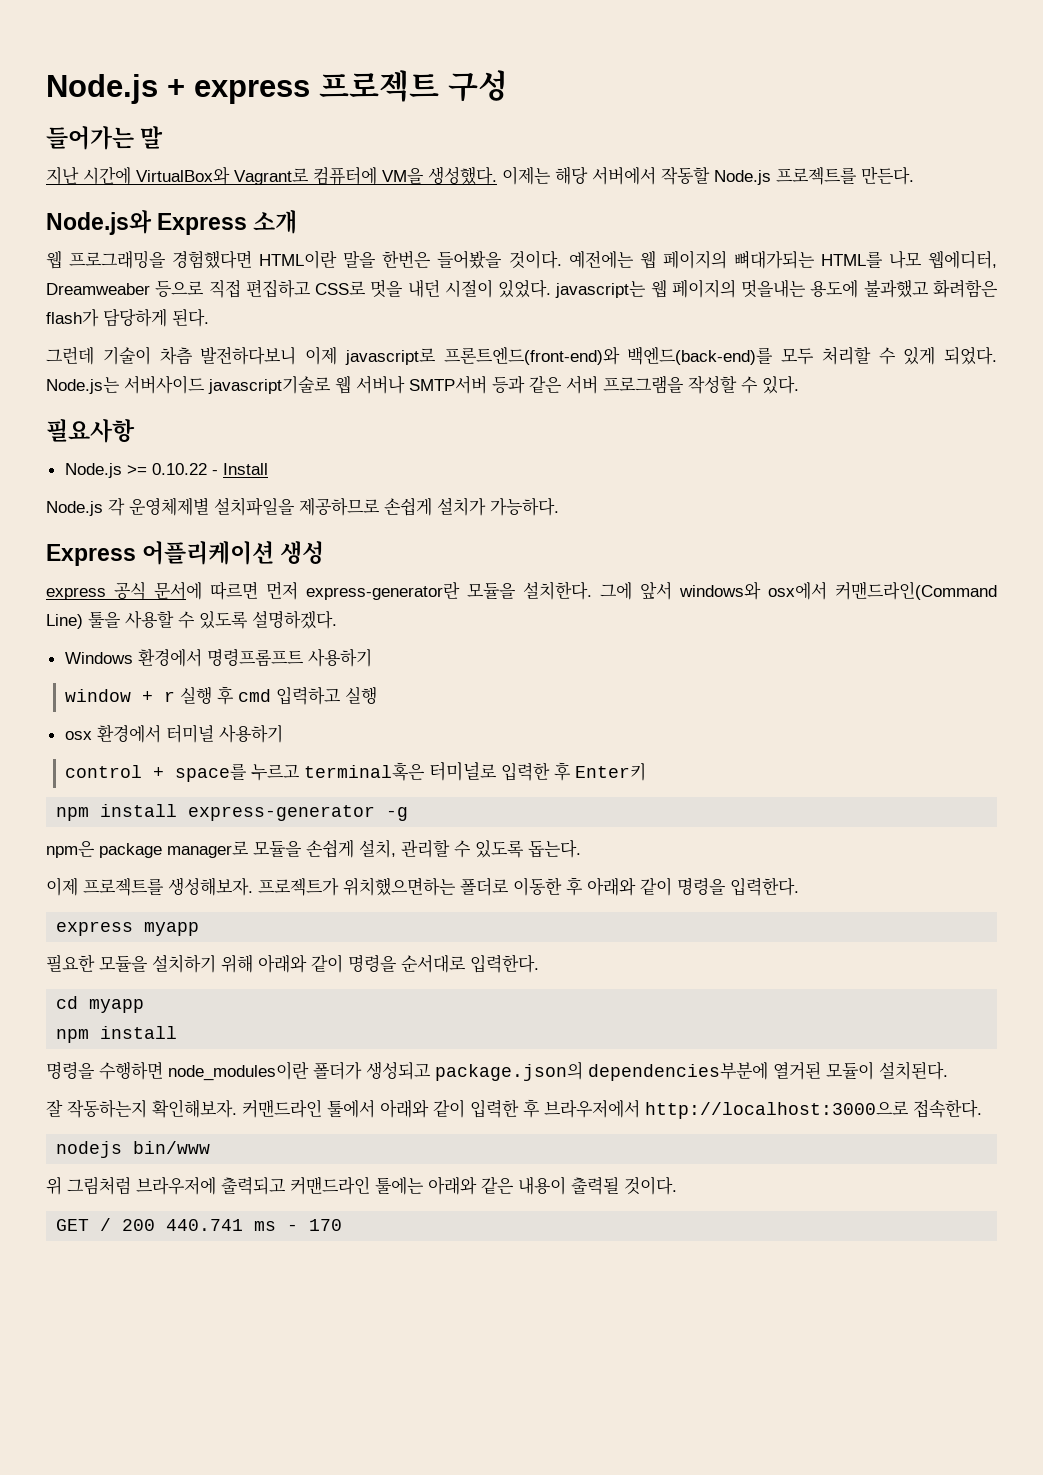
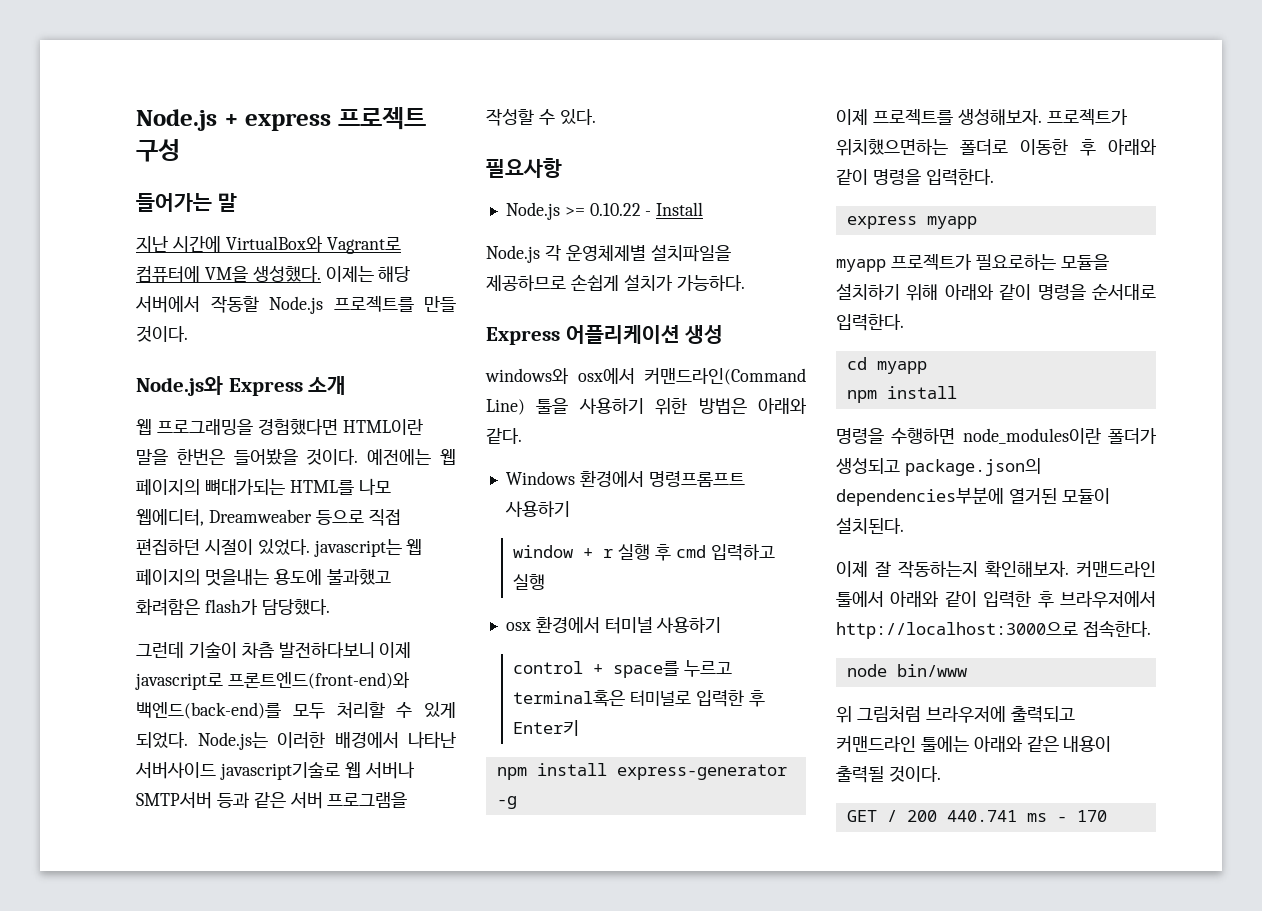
[861,166,914,185] 만든다. -> [424,296,456,312] [136,326,188,342] 만들 것이다.
[245,279,440,298] 편집하고 CSS로 멋을 내던 -> [136,538,200,555] 편집하던
[103,308,209,327] 담당하게 된다. -> [261,599,330,615] 담당했다.
(120, 385) none -> [277,731,456,749] 이러한 배경에서 나타난
[46,581,672,600] express 공식 문서에 따르면 먼저 express-generator란 모듈을 설치한다. 그에 앞서 -> (724, 334) none
[125,610,337,629] 사용할 수 있도록 설명하겠다. -> [578,398,807,415] [486,428,522,444] 사용하기 위한 방법은 아래와 같다.
[46,839,581,858] // npm은 package manager로 모듈을 손쉽게 설치, 관리할 수 있도록 돕는다. -> (517, 802) none
[46,954,95,972] 필요한 -> [836,254,1056,272] myapp 프로젝트가 필요로하는
(948, 1070) none -> [836,561,868,577] 이제
[56,1141,123,1158] nodejs -> [846,664,887,677] node

